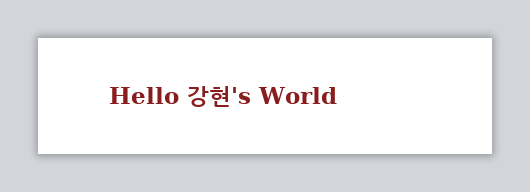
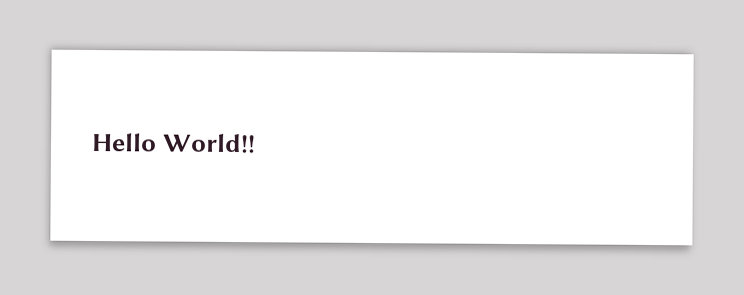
[187,86,337,107] 강현's World -> [162,133,257,154] World!!

